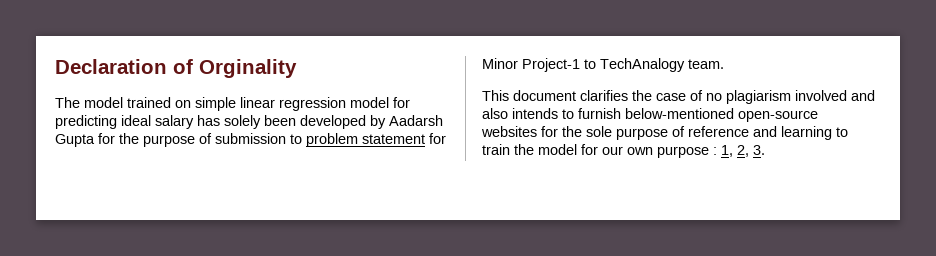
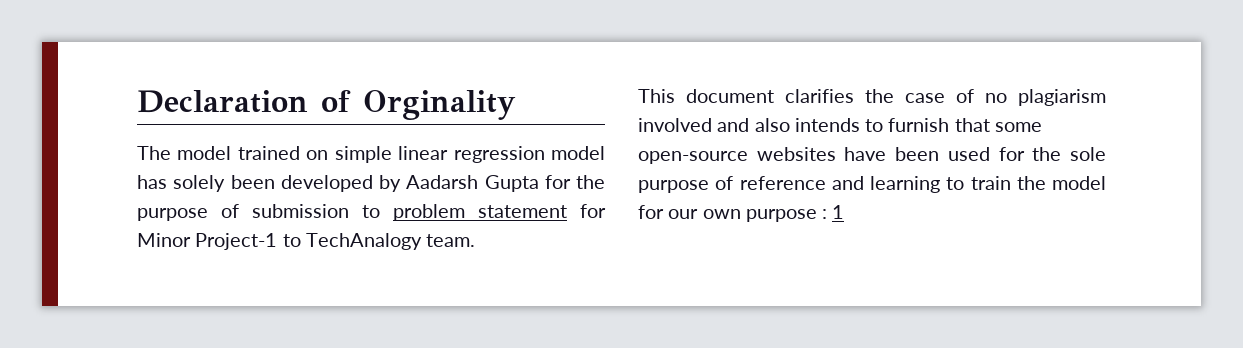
[393,97,410,108] [55,115,194,129] for predicting ideal salary -> (605, 153) none
[625,108,818,122] [481,126,537,137] below-mentioned open-source websites -> [954,118,1042,132] [638,147,990,164] that some open-source websites have been used
[721,145,765,157] 1, 2, 3. -> [832,205,845,219] 1

